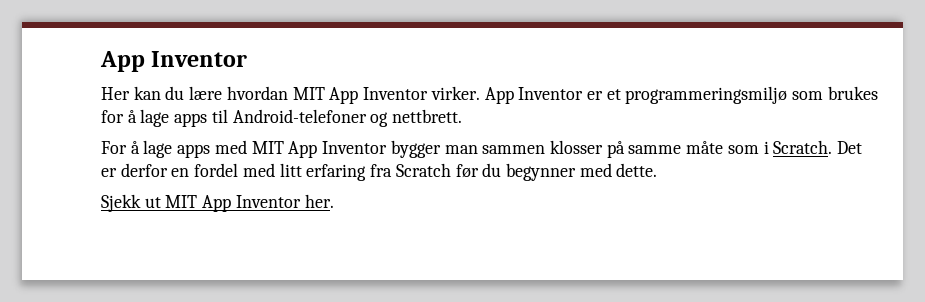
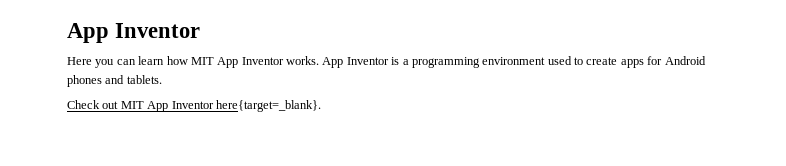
[101,86,878,104] [101,109,463,127] [101,140,863,158] [101,163,658,181] [101,194,334,212] Her kan du lære hvordan MIT App Inventor virker. App Inventor er et programmeringsmiljø som brukes for å lage apps til Android-telefoner og nettbrett. // For å lage apps med MIT App Inventor bygger man sammen klosser på samme måte som i Scratch. Det er derfor en fordel med litt erfaring fra Scratch før du begynner med dette. // Sjekk ut MIT App Inventor her. -> [67,56,706,68] [67,75,162,87] [67,100,321,112] Here you can learn how MIT App Inventor works. App Inventor is a programming environment used to create apps for Android phones and tablets. // Check out MIT App Inventor here{target=_blank}.

